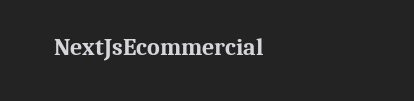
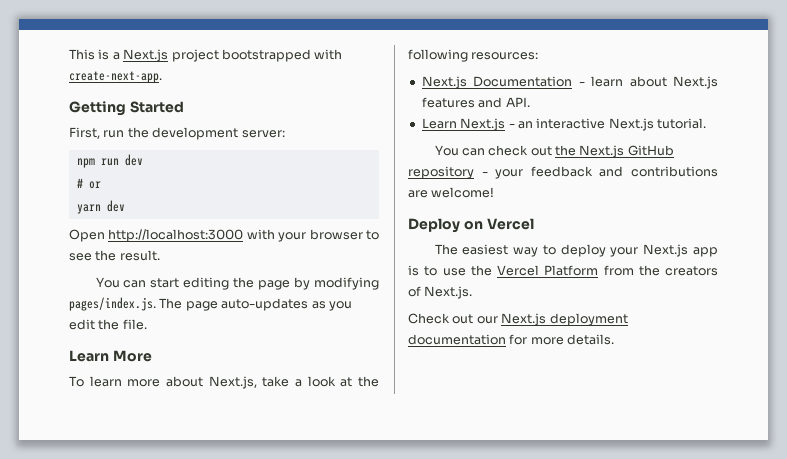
[54,38,263,61] NextJsEcommercial -> [69,49,343,62] [69,71,162,83] [69,101,184,116] [69,127,285,140] [76,154,143,168] [76,178,101,189] [76,200,125,214] [69,229,379,242] [69,250,160,261] [95,277,379,290] [69,297,352,311] [69,319,147,330] [69,350,152,362] [69,376,379,389] [408,49,539,62] [421,76,718,89] [421,97,530,108] [421,118,706,131] [434,145,674,158] [408,166,718,179] [408,187,495,198] [408,218,534,233] [434,244,718,257] [408,265,718,276] [408,286,473,299] [408,313,628,326] [408,334,615,345] This is a Next.js project bootstrapped with create-next-app. // Getting Started // First, run the development server: // npm run dev // # or // yarn dev // Open http://localhost:3000 with your browser to see the result. // You can start editing the page by modifying pages/index.js. The page auto-updates as you edit the file. // Learn More // To learn more about Next.js, take a look at the following resources: // Next.js Documentation - learn about Next.js features and API. // Learn Next.js - an interactive Next.js tutorial. // You can check out the Next.js GitHub repository - your feedback and contributions are welcome! // Deploy on Vercel // The easiest way to deploy your Next.js app is to use the Vercel Platform from the creators of Next.js. // Check out our Next.js deployment documentation for more details.

